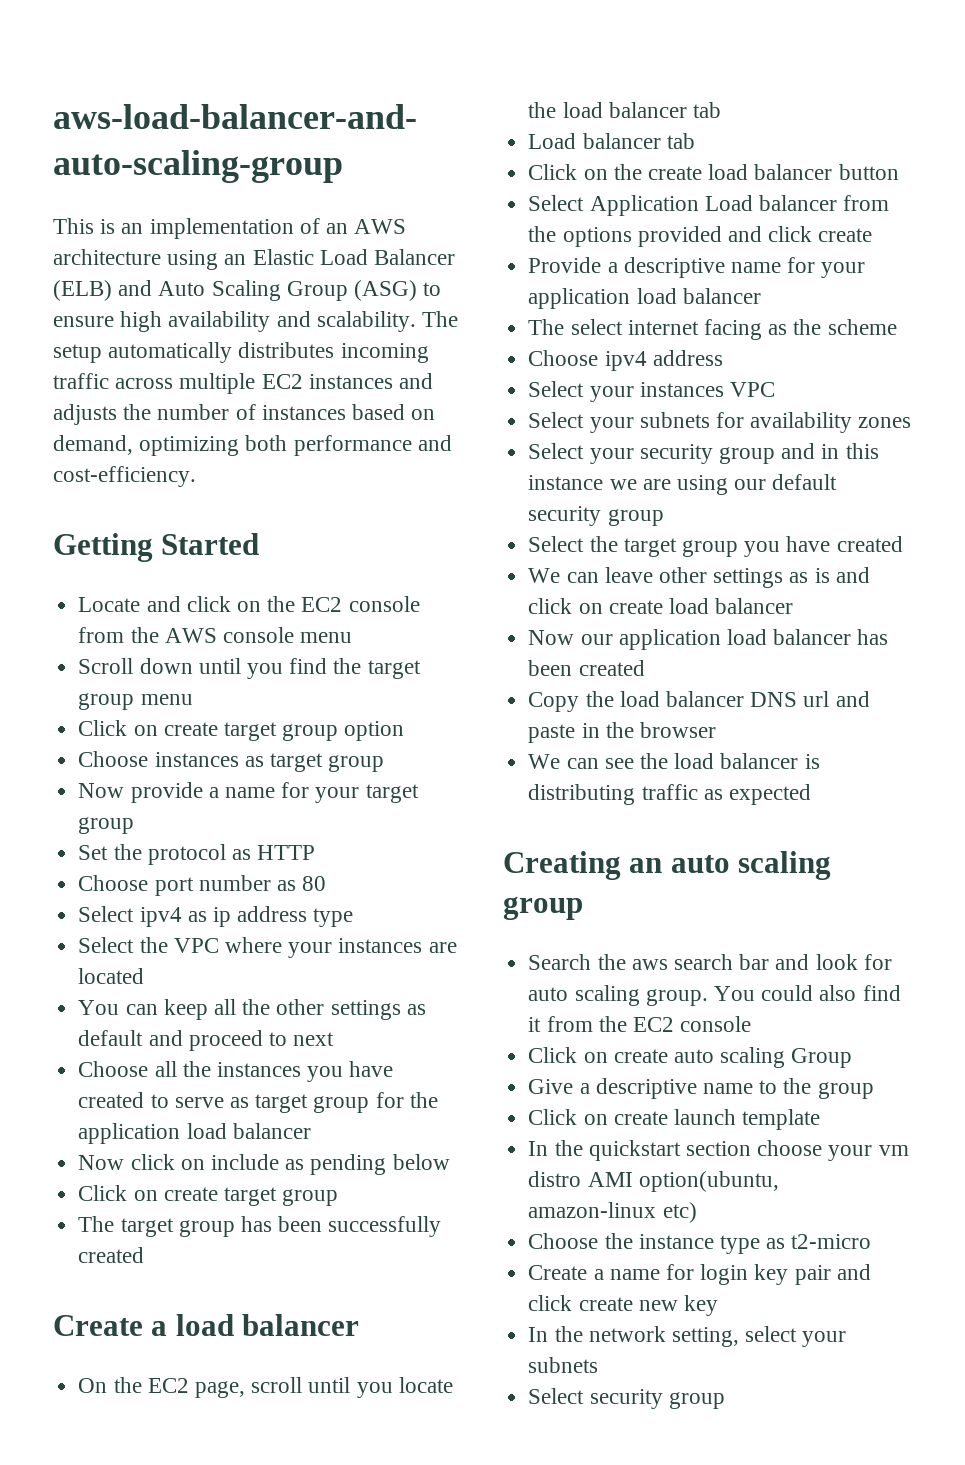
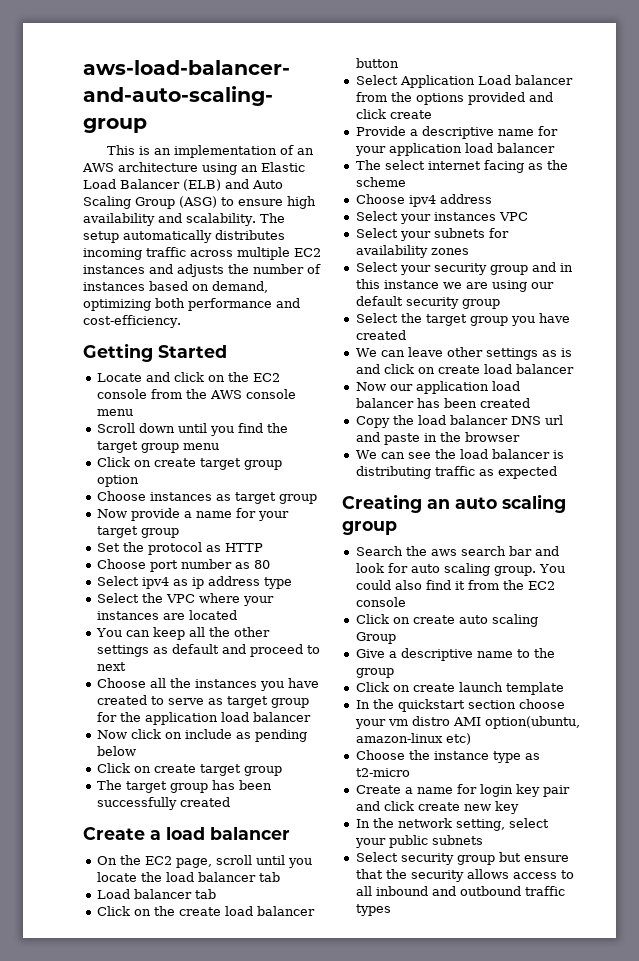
(847, 1339) none -> [388,835,428,848] public
(725, 1400) none -> [498,852,569,862] [355,869,574,882] [355,886,565,896] [355,904,391,916] but ensure that the security allows access to all inbound and outbound traffic types

